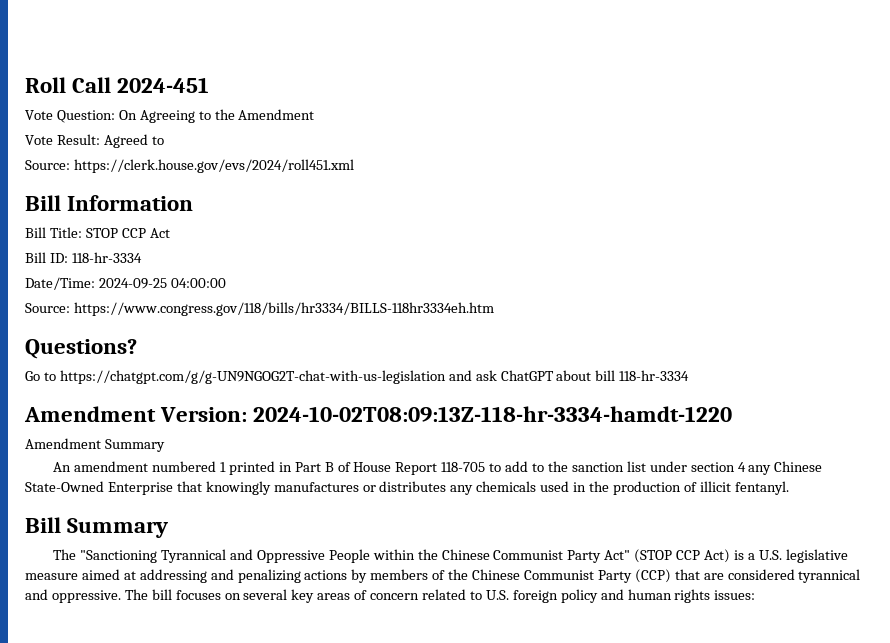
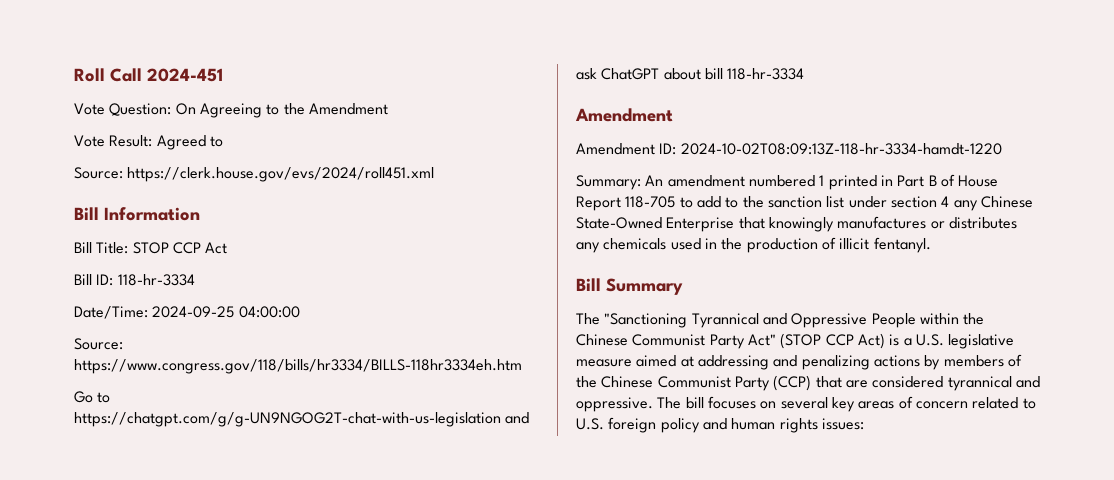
[25,339,137,359] // Questions? -> (522, 366) none
[160,407,248,422] Version: -> [576,143,677,155] // Amendment ID:
[25,438,165,452] Amendment Summary // -> [576,175,641,190] Summary:

